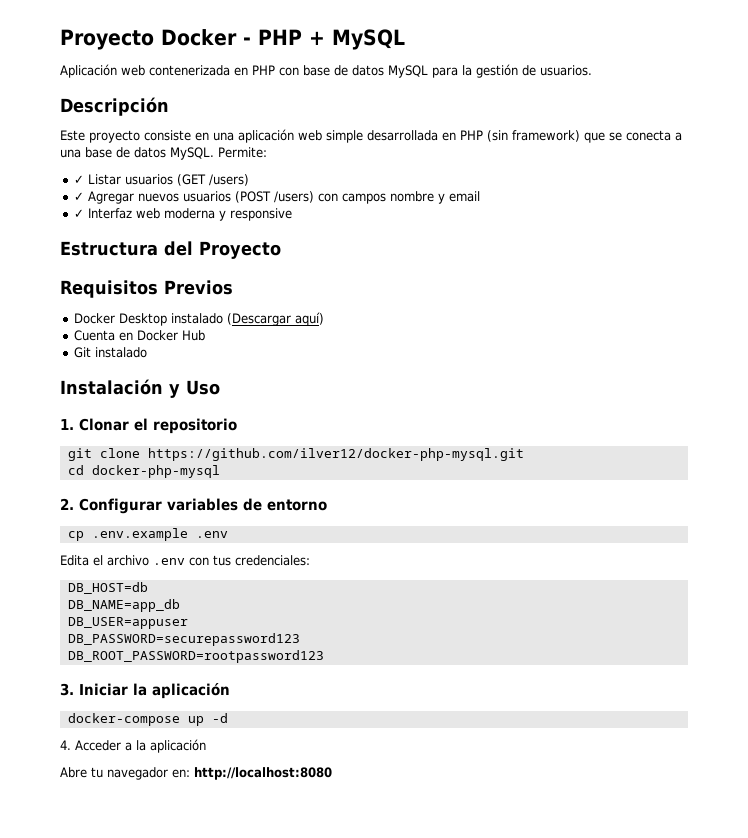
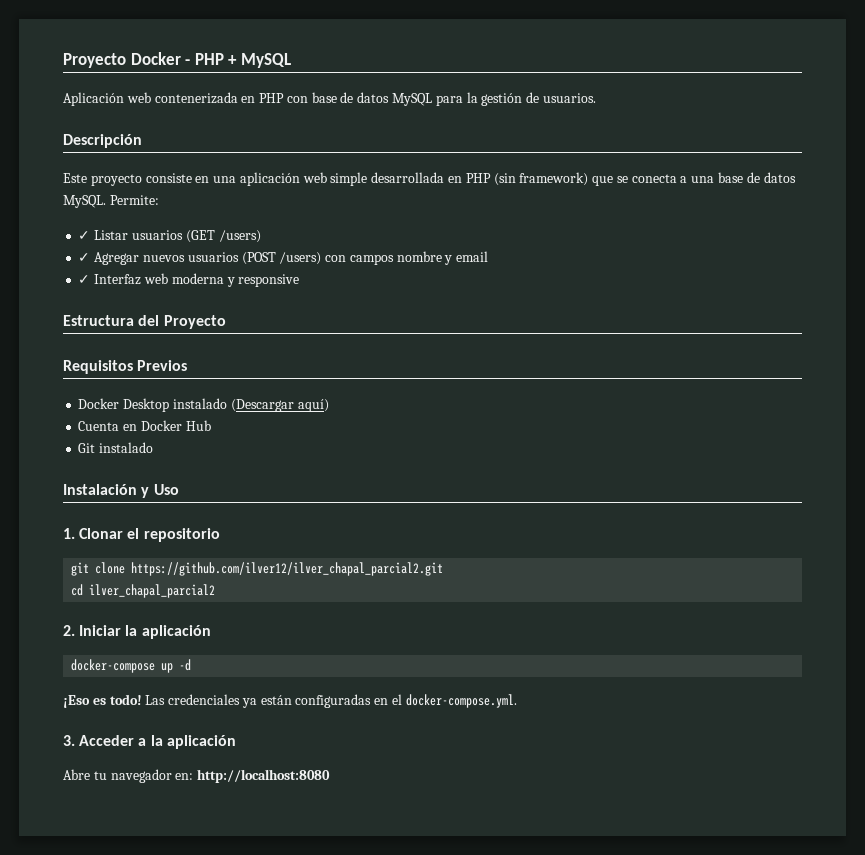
[147,448,524,461] https://github.com/ilver12/docker-php-mysql.git -> [131,562,444,576] https://github.com/ilver12/ilver_chapal_parcial2.git
[91,465,220,478] docker-php-mysql -> [89,584,216,598] ilver_chapal_parcial2
[79,498,327,514] [67,528,228,541] [60,555,310,566] [67,582,148,594] [67,599,180,612] [67,617,188,629] [67,633,300,646] [67,650,324,663] [60,683,74,696] Configurar variables de entorno // cp .env.example .env // Edita el archivo .env con tus credenciales: // DB_HOST=db // DB_NAME=app_db // DB_USER=appuser // DB_PASSWORD=securepassword123 // DB_ROOT_PASSWORD=rootpassword123 // 3. -> (75, 630) none
[60,740,71,750] 4. -> [63,694,517,708] [63,735,75,746] ¡Eso es todo! Las credenciales ya están configuradas en el docker-compose.yml. // 3.

